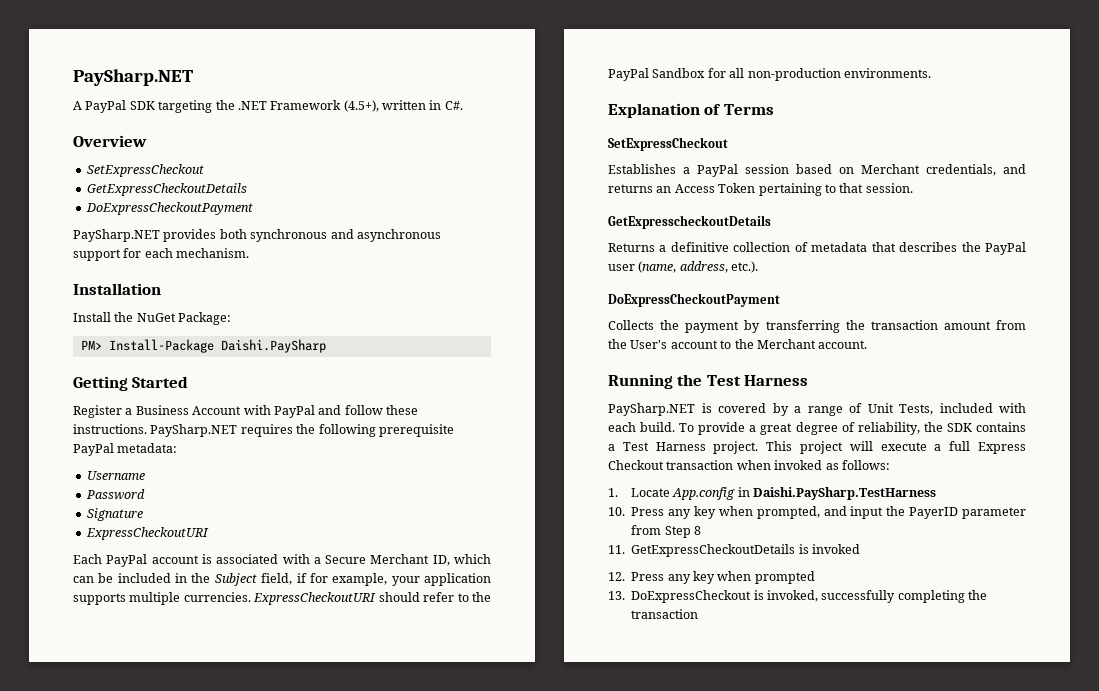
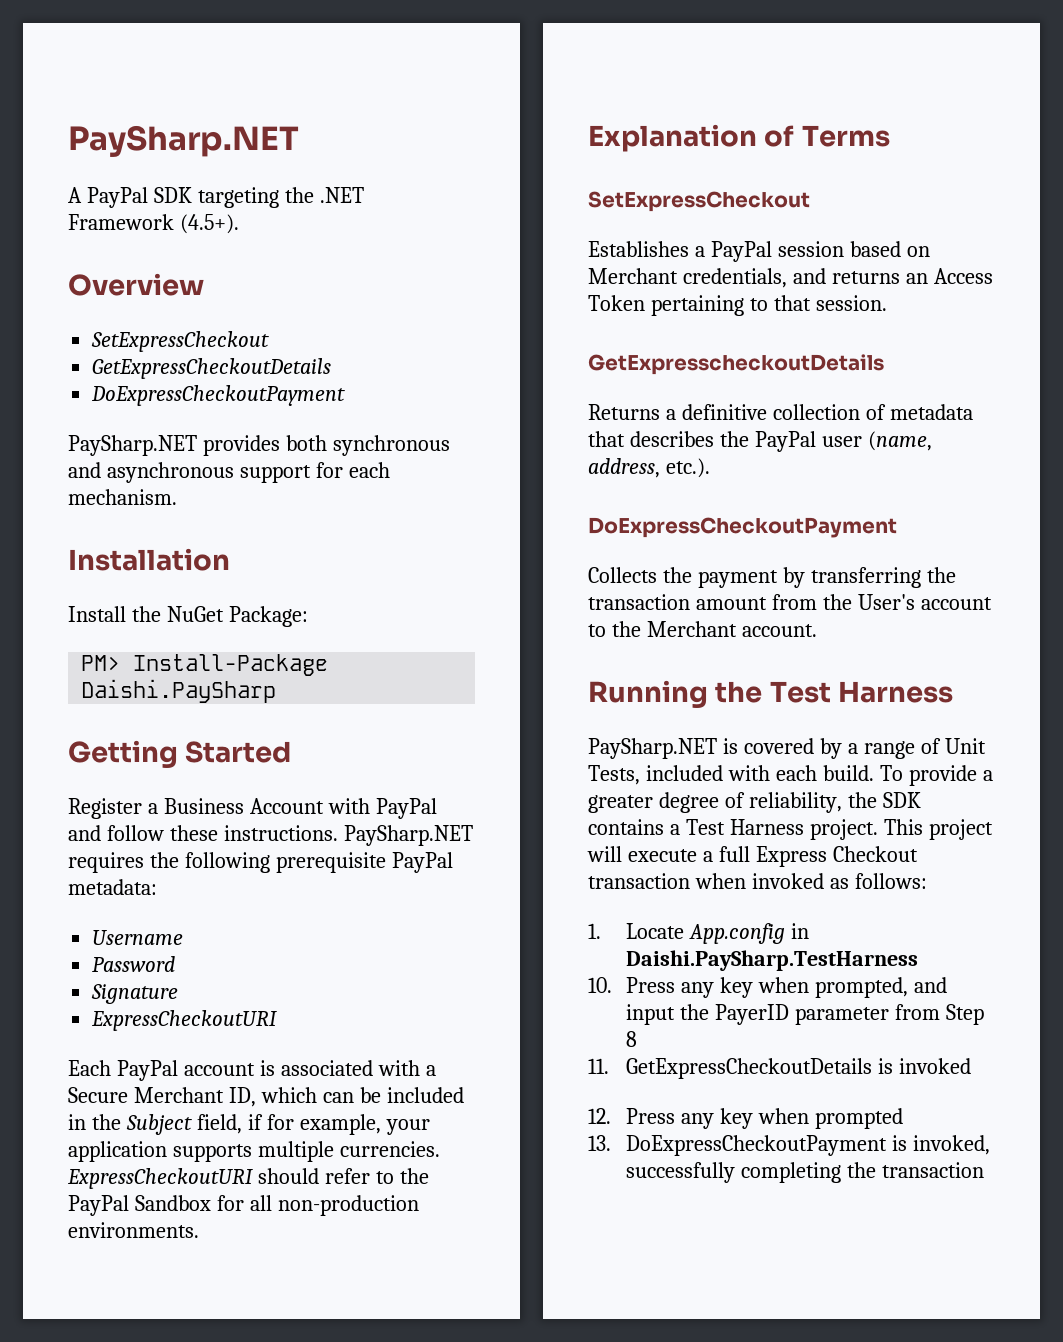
[343,100,463,112] (4.5+), written in C#. -> [179,214,239,234] (4.5+).
[760,423,793,435] great -> [588,795,653,813] greater
[631,590,752,603] DoExpressCheckout -> [625,1135,887,1156] DoExpressCheckoutPayment

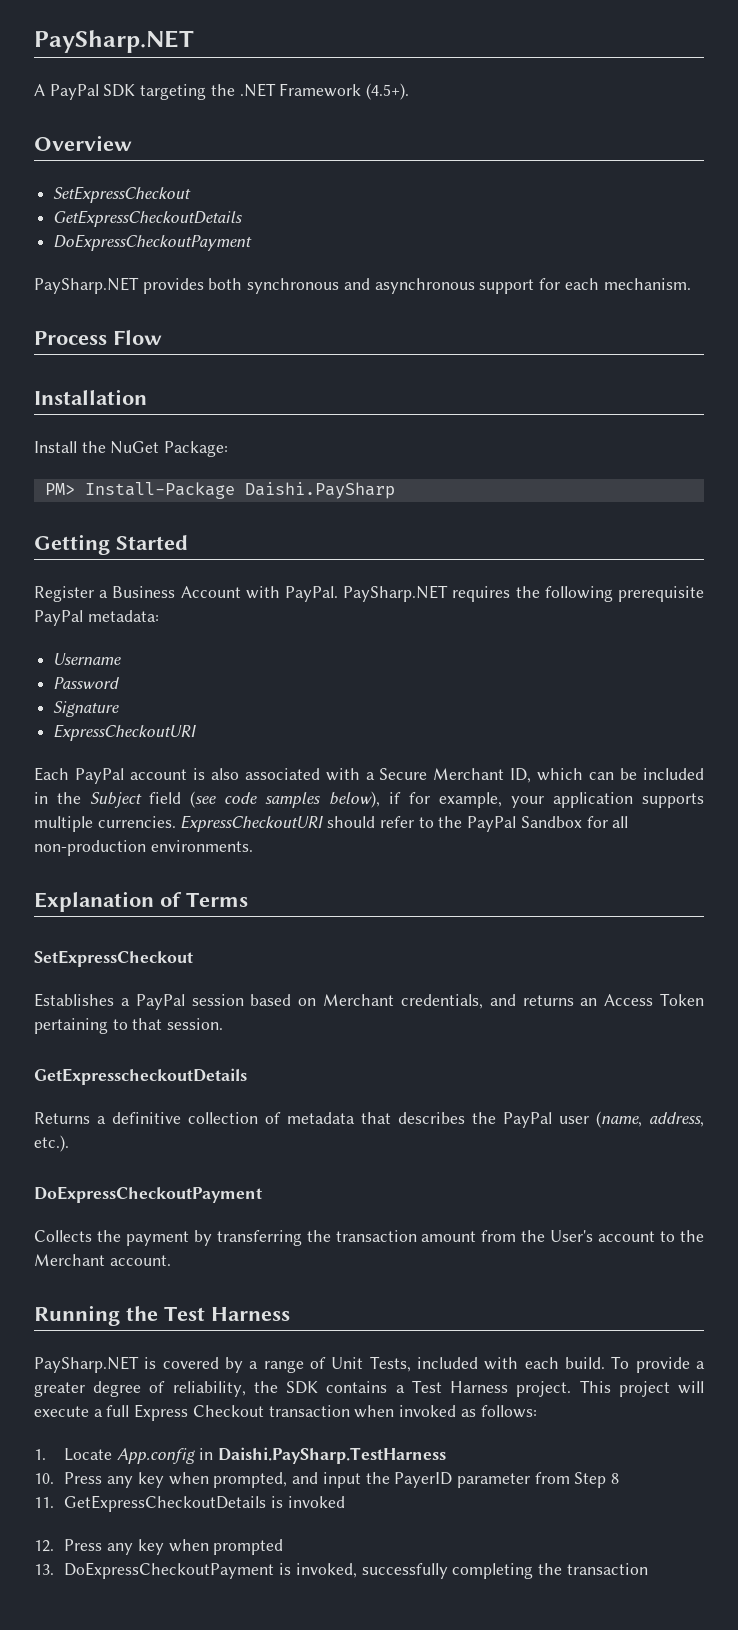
(177, 497) none -> [34,330,162,345] // Process Flow
[375,798,437,819] [68,825,338,841] PayPal and follow these instructions. -> [285,586,338,602] PayPal.
(275, 1068) none -> [210,768,239,780] also
[196,1114,242,1134] field, -> [149,791,380,808] field (see code samples below),

